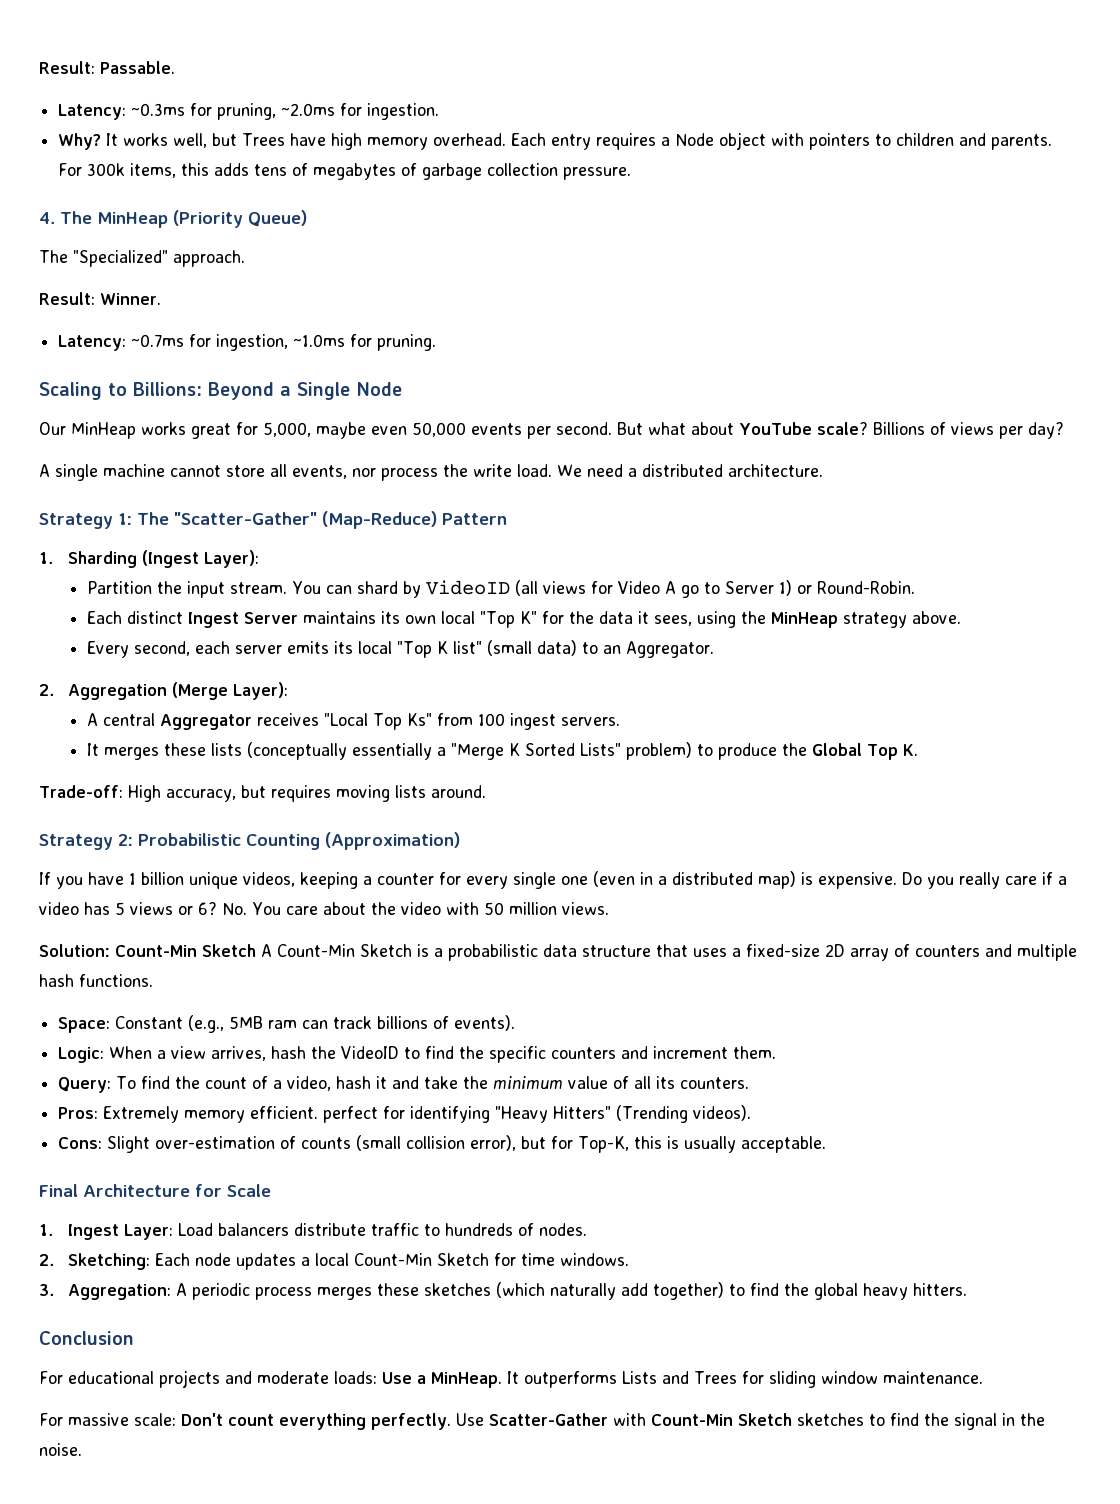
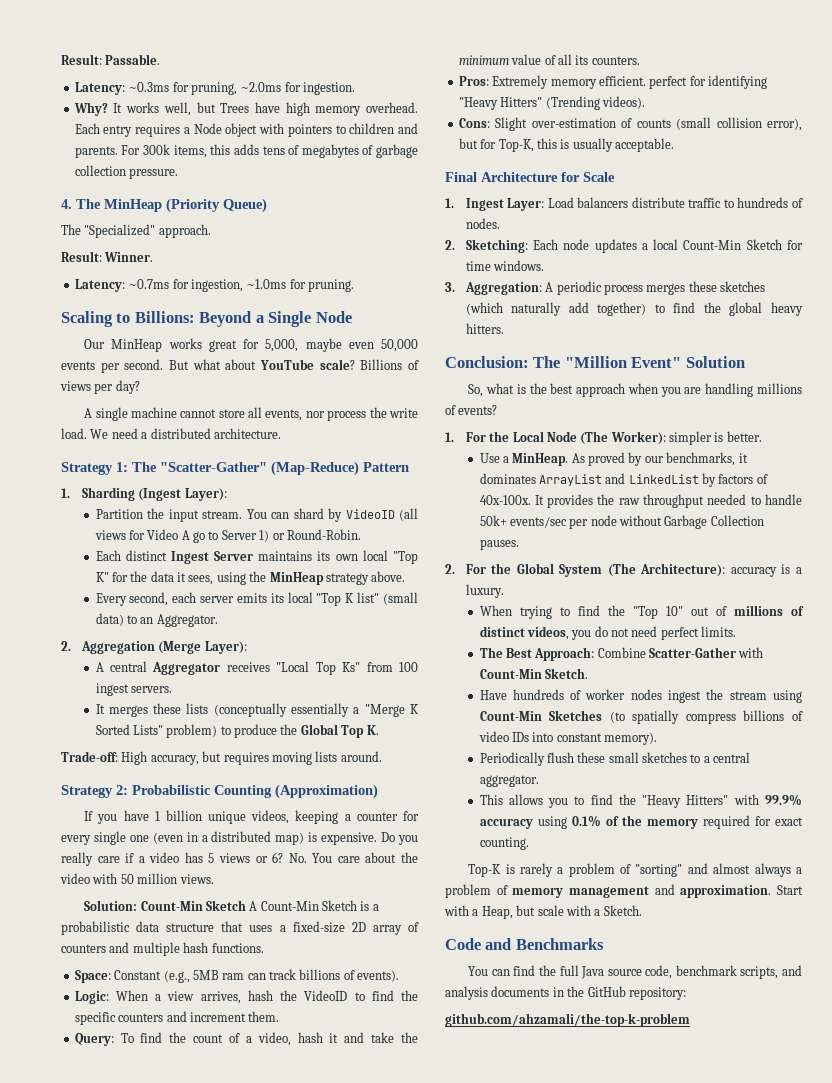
[39,1331,134,1345] [39,1370,983,1388] [39,1413,1045,1430] [39,1443,82,1456] Conclusion // For educational projects and moderate loads: Use a MinHeap. It outperforms Lists and Trees for sliding window maintenance. // For massive scale: Don't count everything perfectly. Use Scatter-Gather with Count-Min Sketch sketches to find the signal in the noise. -> [445,356,745,368] [468,383,802,397] [445,405,498,415] [445,431,762,445] [479,452,748,466] [479,473,768,487] [479,494,802,508] [479,515,764,529] [479,539,519,550] [445,563,802,577] [465,584,504,598] [479,605,804,619] [479,626,737,640] [479,647,764,661] [479,668,588,679] [479,689,802,703] [479,710,803,724] [478,731,658,745] [479,752,751,766] [479,775,539,787] [479,794,802,808] [479,815,803,829] [479,837,529,850] [468,863,802,877] [445,884,803,898] [444,905,642,919] [445,938,604,950] [468,965,802,979] [445,986,686,1000] [445,1013,690,1027] Conclusion: The "Million Event" Solution // So, what is the best approach when you are handling millions of events? // 1. For the Local Node (The Worker): simpler is better. // Use a MinHeap. As proved by our benchmarks, it dominates ArrayList and LinkedList by factors of 40x-100x. It provides the raw throughput needed to handle 50k+ events/sec per node without Garbage Collection pauses. // 2. For the Global System (The Architecture): accuracy is a luxury. // When trying to find the "Top 10" out of millions of distinct videos, you do not need perfect limits. // The Best Approach: Combine Scatter-Gather with Count-Min Sketch. // Have hundreds of worker nodes ingest the stream using Count-Min Sketches (to spatially compress billions of video IDs into constant memory). // Periodically flush these small sketches to a central aggregator. // This allows you to find the "Heavy Hitters" with 99.9% accuracy using 0.1% of the memory required for exact counting. // Top-K is rarely a problem of "sorting" and almost always a problem of memory management and approximation. Start with a Heap, but scale with a Sketch. // Code and Benchmarks // You can find the full Java source code, benchmark scripts, and analysis documents in the GitHub repository: // github.com/ahzamali/the-top-k-problem

